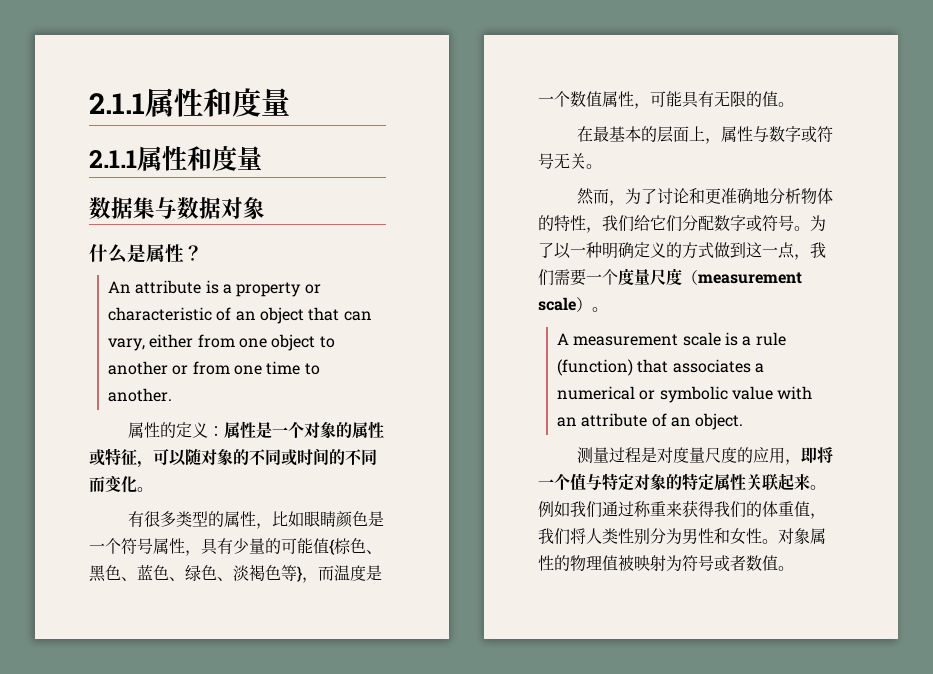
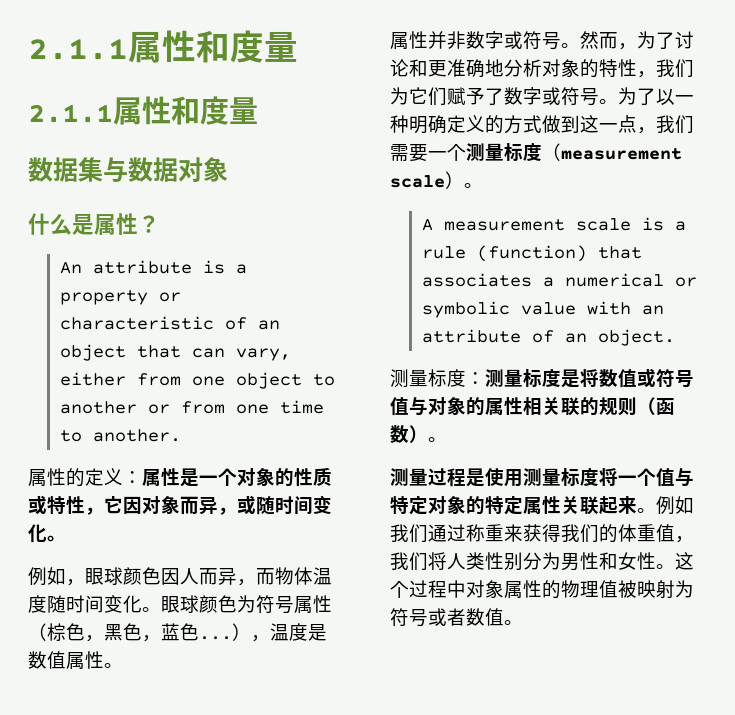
[352,421,385,438] [89,448,377,468] [89,475,153,493] [128,511,385,529] [89,538,382,556] [89,564,382,583] [538,91,794,109] [577,126,834,144] [538,153,602,169] 属性或特征，可以随对象的不同或时间的不同而变化。 // 有很多类型的属性，比如眼睛颜色是一个符号属性，具有少量的可能值{棕色、黑色、蓝色、绿色、淡褐色等}，而温度是一个数值属性，可能具有无限的值。 // 在最基本的层面上，属性与数字或符号无关。 // -> [294,467,332,486] [28,495,332,515] [28,524,66,543] [28,567,332,586] [28,595,332,614] [28,623,327,642] [28,651,123,670] [390,31,580,50] 性质或特性，它因对象而异，或随时间变化。 // 例如，眼球颜色因人而异，而物体温度随时间变化。眼球颜色为符号属性（棕色，黑色，蓝色...），温度是数值属性。 // 属性并非数字或符号。
[801,188,834,205] 物体 -> [542,59,580,77] 对象
[634,215,714,232] 给它们分配 -> [390,87,504,106] 为它们赋予了
[618,268,666,286] 度量尺 -> [466,143,523,161] 测量标
[609,447,818,465] 过程是对度量尺度的应用，即 -> [428,368,694,388] [390,397,675,416] [390,425,447,443] [390,468,599,487] 标度：测量标度是将数值或符号值与对象的属性相关联的规则（函数）。 // 测量过程是使用测量标度
(778, 541) none -> [675,552,694,570] [390,580,466,598] 这个过程中

